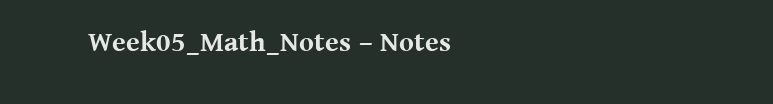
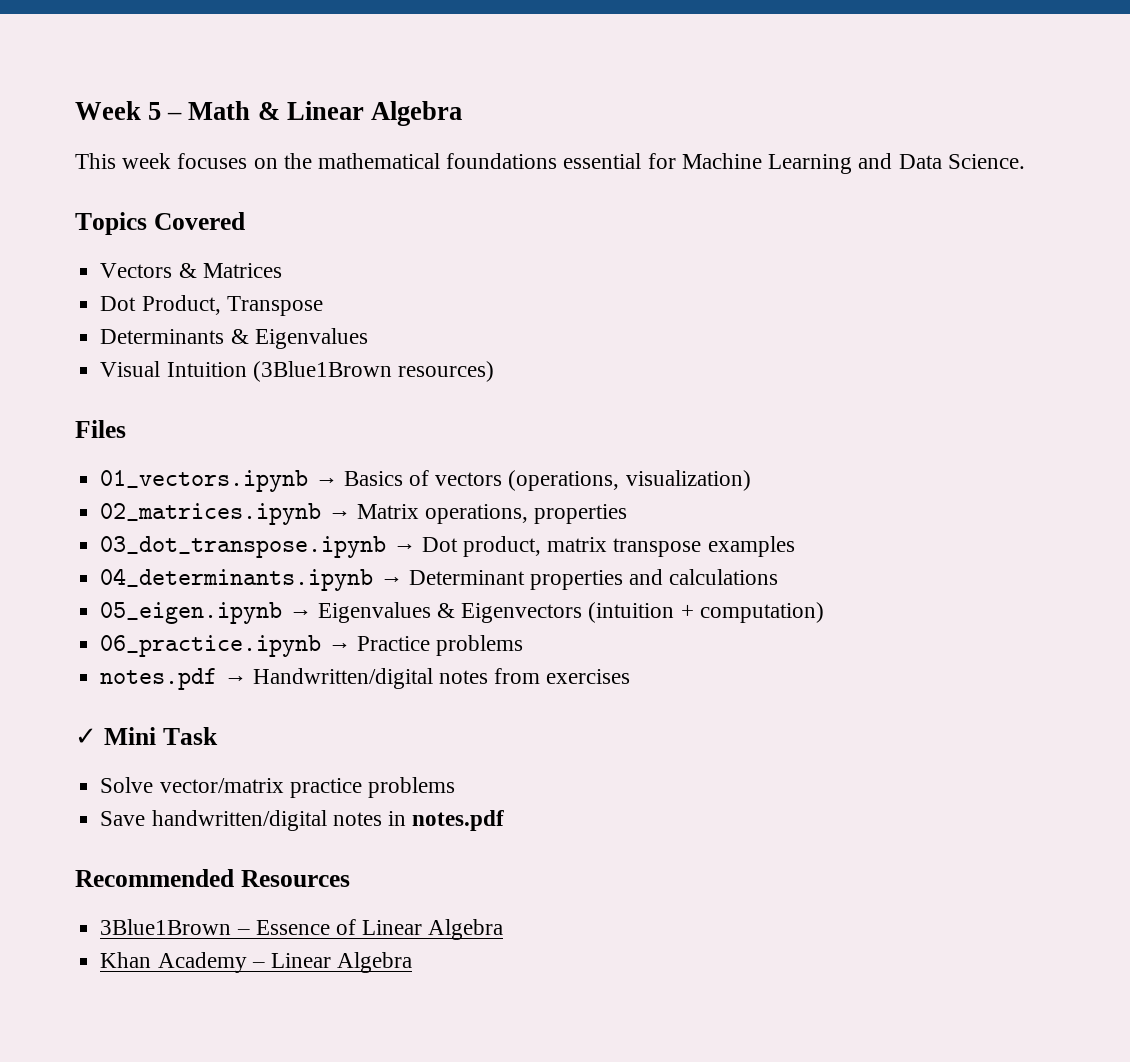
[88,30,452,55] Week05_Math_Notes – Notes -> [75,101,462,126] [75,153,1025,174] [75,212,245,235] [100,263,282,278] [100,295,323,316] [100,328,368,349] [100,361,494,382] [75,420,126,438] [100,470,751,492] [100,503,628,525] [100,536,795,558] [100,568,779,591] [100,602,824,624] [100,635,523,657] [100,668,631,690] [75,727,218,745] [100,777,455,798] [100,810,505,831] [75,869,350,887] [100,919,504,940] [100,952,413,973] Week 5 – Math & Linear Algebra // This week focuses on the mathematical foundations essential for Machine Learning and Data Science. // Topics Covered // Vectors & Matrices // Dot Product, Transpose // Determinants & Eigenvalues // Visual Intuition (3Blue1Brown resources) // Files // 01_vectors.ipynb → Basics of vectors (operations, visualization) // 02_matrices.ipynb → Matrix operations, properties // 03_dot_transpose.ipynb → Dot product, matrix transpose examples // 04_determinants.ipynb → Determinant properties and calculations // 05_eigen.ipynb → Eigenvalues & Eigenvectors (intuition + computation) // 06_practice.ipynb → Practice problems // notes.pdf → Handwritten/digital notes from exercises // ✓ Mini Task // Solve vector/matrix practice problems // Save handwritten/digital notes in notes.pdf // Recommended Resources // 3Blue1Brown – Essence of Linear Algebra // Khan Academy – Linear Algebra

